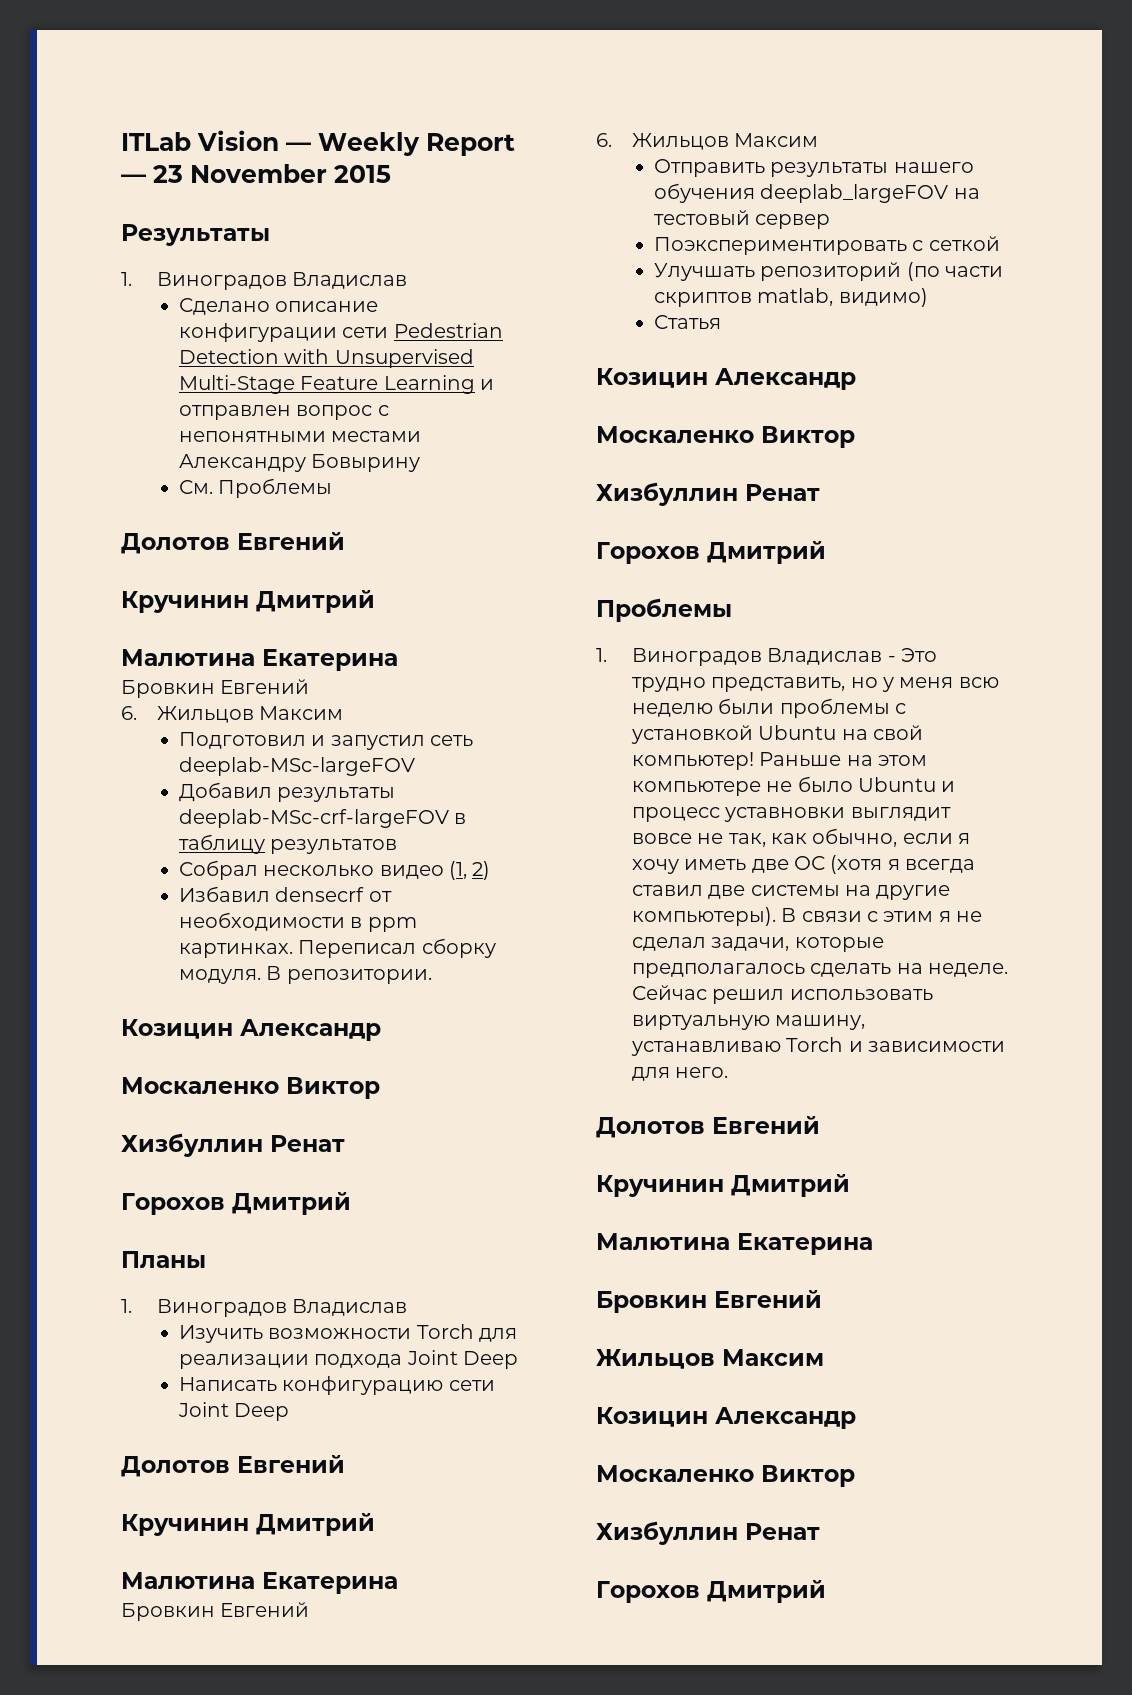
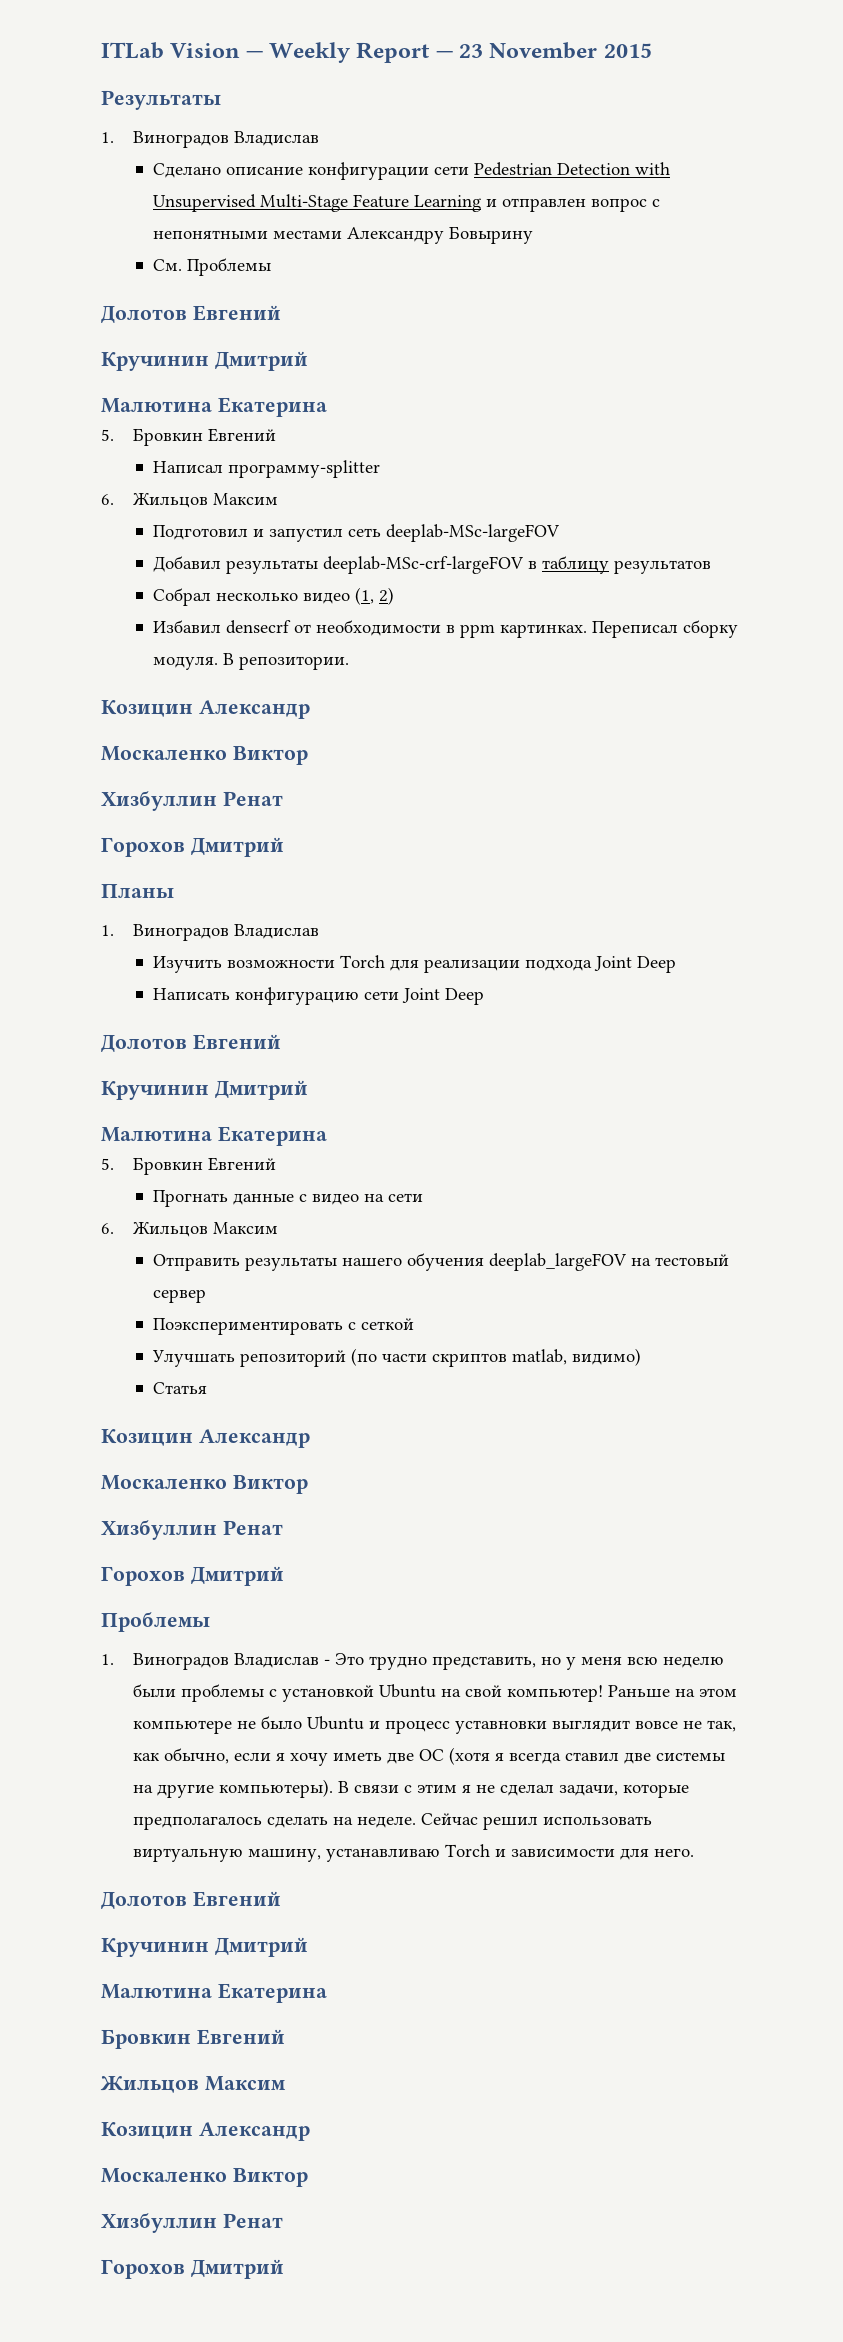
[121,679,310,698] Бровкин Евгений -> [101,428,276,446] [153,460,381,478] 5. Бровкин Евгений // Написал программу-splitter
[121,1602,310,1621] Бровкин Евгений -> [101,1157,276,1175] [153,1190,424,1207] 5. Бровкин Евгений // Прогнать данные с видео на сети

